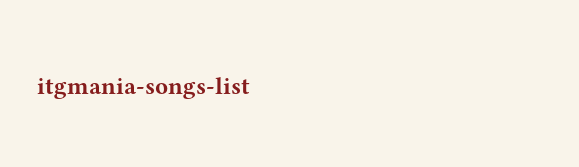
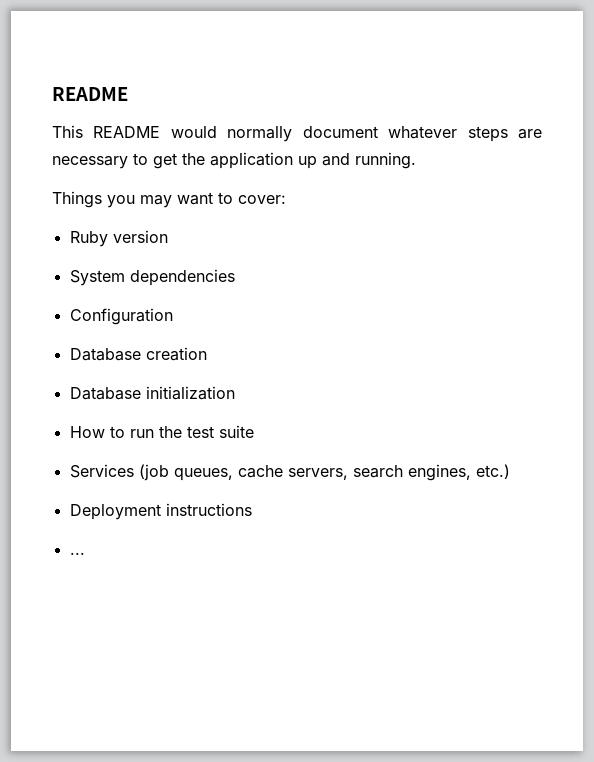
[37,77,250,99] itgmania-songs-list -> [52,87,128,101] [52,125,542,142] [52,152,416,169] [52,191,286,208] [69,230,168,247] [69,269,235,286] [69,308,173,325] [69,347,207,361] [69,386,235,400] [69,425,254,438] [69,464,510,481] [69,503,252,520] [69,552,85,555] README // This README would normally document whatever steps are necessary to get the application up and running. // Things you may want to cover: // Ruby version // System dependencies // Configuration // Database creation // Database initialization // How to run the test suite // Services (job queues, cache servers, search engines, etc.) // Deployment instructions // ...

